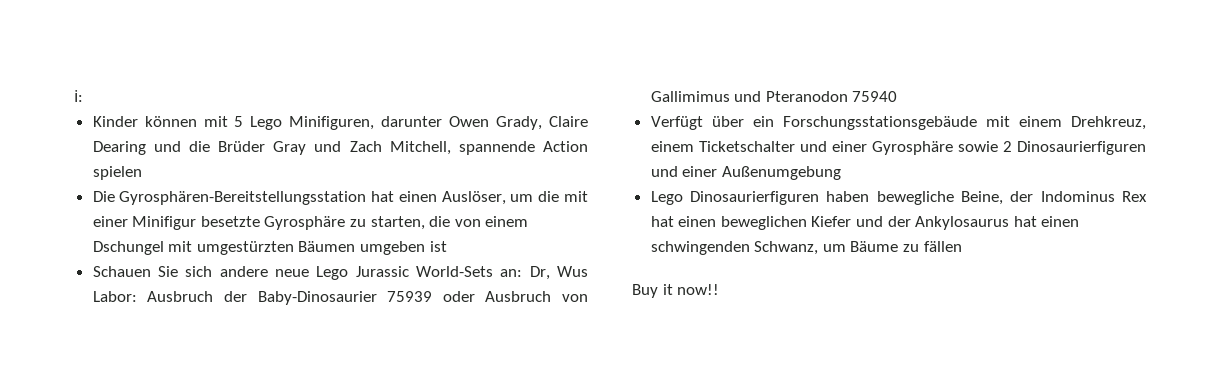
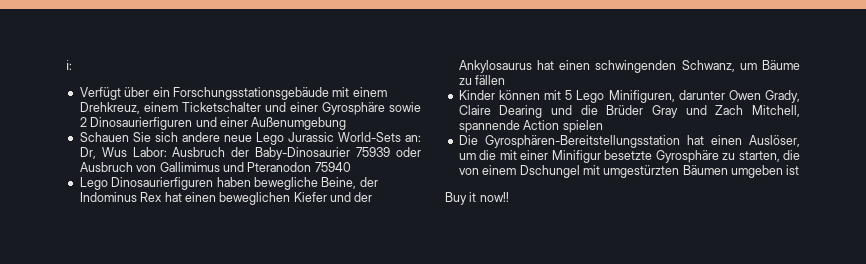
(83, 96) none -> [79,87,387,100] [79,102,421,115] [79,117,347,130] [79,132,421,145] [79,147,421,160] [79,162,351,172] [79,177,378,190] [79,192,373,205] [458,60,800,73] [458,75,506,85] // Verfügt über ein Forschungsstationsgebäude mit einem Drehkreuz, einem Ticketschalter und einer Gyrosphäre sowie 2 Dinosaurierfiguren und einer Außenumgebung // Schauen Sie sich andere neue Lego Jurassic World-Sets an: Dr, Wus Labor: Ausbruch der Baby-Dinosaurier 75939 oder Ausbruch von Gallimimus und Pteranodon 75940 // Lego Dinosaurierfiguren haben bewegliche Beine, der Indominus Rex hat einen beweglichen Kiefer und der Ankylosaurus hat einen schwingenden Schwanz, um Bäume zu fällen
[92,266,588,280] [92,291,588,305] [650,91,898,102] [650,116,1146,130] [650,141,1146,155] [650,166,841,180] [650,191,1147,205] [650,216,1080,230] [650,241,962,255] // Schauen Sie sich andere neue Lego Jurassic World-Sets an: Dr, Wus Labor: Ausbruch der Baby-Dinosaurier 75939 oder Ausbruch von Gallimimus und Pteranodon 75940 // Verfügt über ein Forschungsstationsgebäude mit einem Drehkreuz, einem Ticketschalter und einer Gyrosphäre sowie 2 Dinosaurierfiguren und einer Außenumgebung // Lego Dinosaurierfiguren haben bewegliche Beine, der Indominus Rex hat einen beweglichen Kiefer und der Ankylosaurus hat einen schwingenden Schwanz, um Bäume zu fällen -> (800, 170) none

